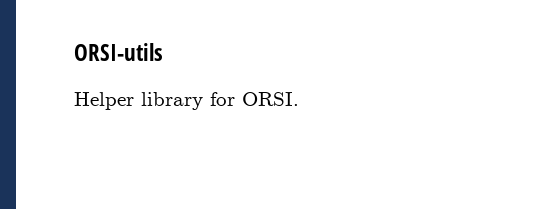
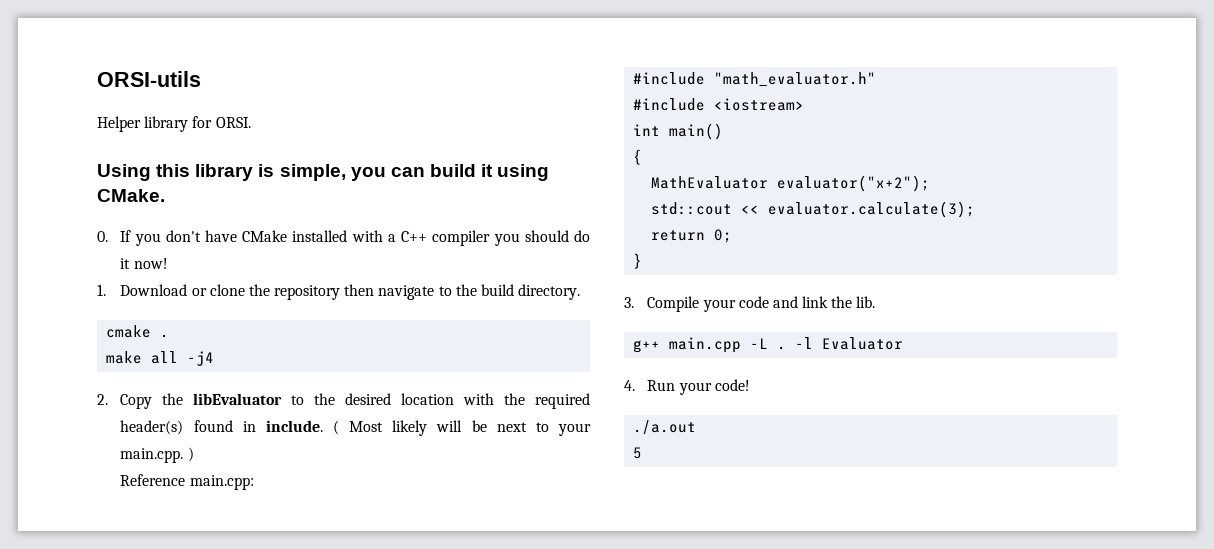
(299, 99) none -> [97,164,550,181] [97,189,165,202] [97,230,590,246] [120,258,168,269] [97,284,581,300] [106,325,170,338] [106,351,215,366] [97,393,590,409] [120,420,591,436] [120,447,194,463] [120,474,254,490] [633,72,877,87] [633,98,805,111] [633,123,724,140] [633,149,643,165] [651,175,931,192] [651,201,976,218] [651,229,733,243] [633,253,643,269] [624,296,876,312] [633,337,904,353] [624,379,750,395] [633,420,697,435] [633,447,643,459] // Using this library is simple, you can build it using CMake. // 0. If you don't have CMake installed with a C++ compiler you should do it now! // 1. Download or clone the repository then navigate to the build directory. // cmake . // make all -j4 // 2. Copy the libEvaluator to the desired location with the required header(s) found in include. ( Most likely will be next to your main.cpp. ) // Reference main.cpp: // #include "math_evaluator.h" // #include <iostream> // int main() // { // MathEvaluator evaluator("x+2"); // std::cout << evaluator.calculate(3); // return 0; // } // 3. Compile your code and link the lib. // g++ main.cpp -L . -l Evaluator // 4. Run your code! // ./a.out // 5

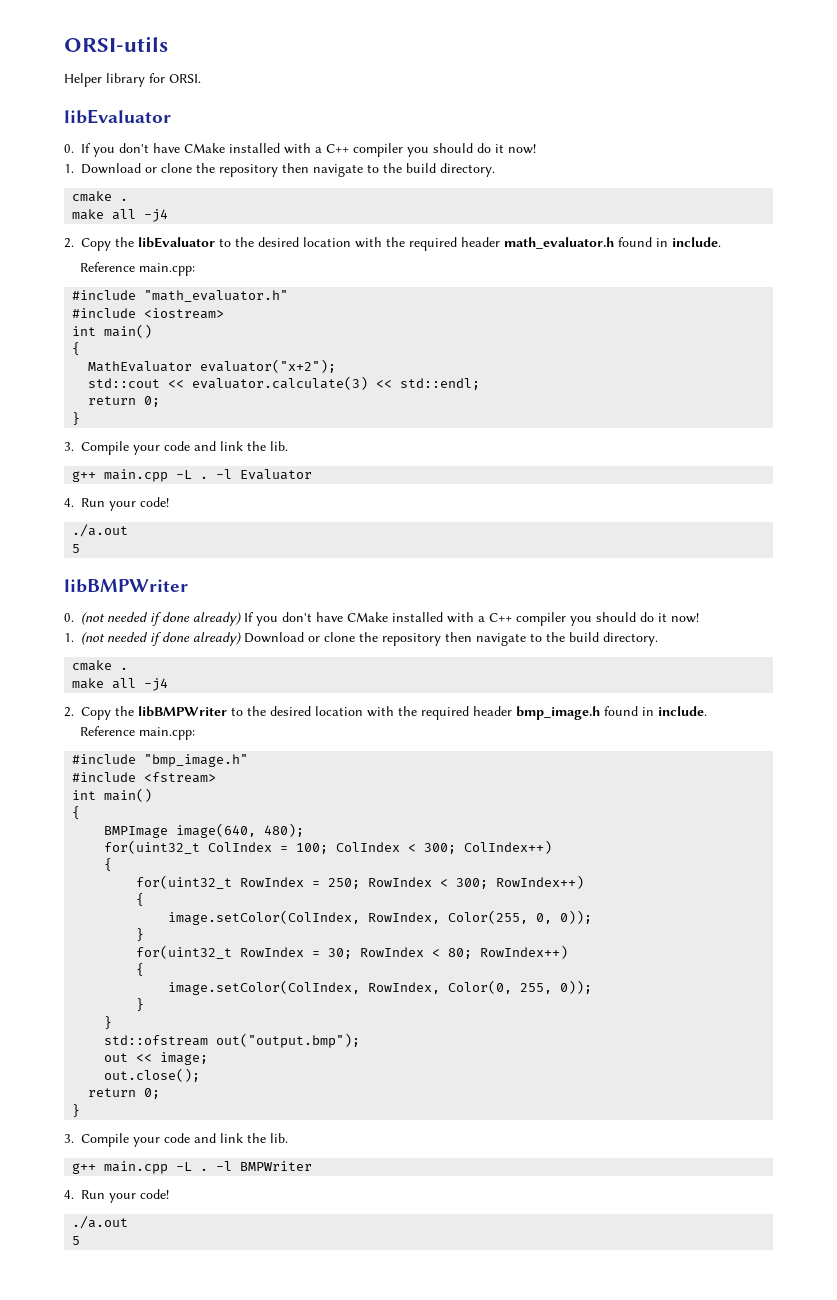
[97,164,550,181] [97,189,165,202] Using this library is simple, you can build it using CMake. -> [64,109,171,124] libEvaluator
[120,420,591,436] [120,447,194,463] header(s) found in include. ( Most likely will be next to your main.cpp. ) -> [461,237,721,249] header math_evaluator.h found in include.
[768,201,976,218] evaluator.calculate(3); -> [192,376,481,390] evaluator.calculate(3) << std::endl;
(643, 453) none -> [64,579,188,593] [64,612,699,626] [64,632,658,646] [72,660,129,671] [72,678,169,691] [64,706,707,720] [79,726,195,740] [72,754,249,767] [72,772,217,783] [72,788,153,802] [72,806,81,819] [104,823,305,838] [104,840,553,854] [104,858,113,871] [136,875,585,889] [136,893,145,906] [168,910,593,925] [136,928,145,941] [136,945,569,959] [136,963,145,976] [168,980,593,995] [136,998,145,1011] [104,1016,113,1029] [104,1033,361,1048] [104,1052,209,1065] [104,1068,201,1082] [88,1088,161,1099] [72,1104,81,1117] [64,1133,288,1147] [72,1161,313,1174] [64,1189,169,1203] [72,1216,129,1229] [72,1236,81,1245] // libBMPWriter // 0. (not needed if done already) If you don't have CMake installed with a C++ compiler you should do it now! // 1. (not needed if done already) Download or clone the repository then navigate to the build directory. // cmake . // make all -j4 // 2. Copy the libBMPWriter to the desired location with the required header bmp_image.h found in include. // Reference main.cpp: // #include "bmp_image.h" // #include <fstream> // int main() // { // BMPImage image(640, 480); // for(uint32_t ColIndex = 100; ColIndex < 300; ColIndex++) // { // for(uint32_t RowIndex = 250; RowIndex < 300; RowIndex++) // { // image.setColor(ColIndex, RowIndex, Color(255, 0, 0)); // } // for(uint32_t RowIndex = 30; RowIndex < 80; RowIndex++) // { // image.setColor(ColIndex, RowIndex, Color(0, 255, 0)); // } // } // std::ofstream out("output.bmp"); // out << image; // out.close(); // return 0; // } // 3. Compile your code and link the lib. // g++ main.cpp -L . -l BMPWriter // 4. Run your code! // ./a.out // 5

